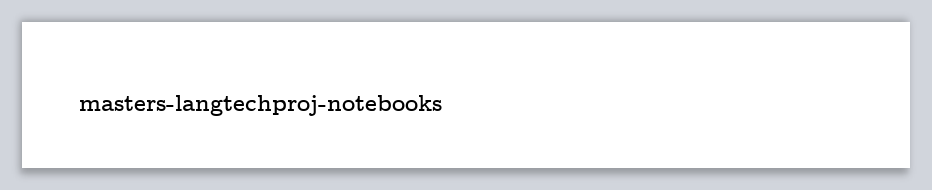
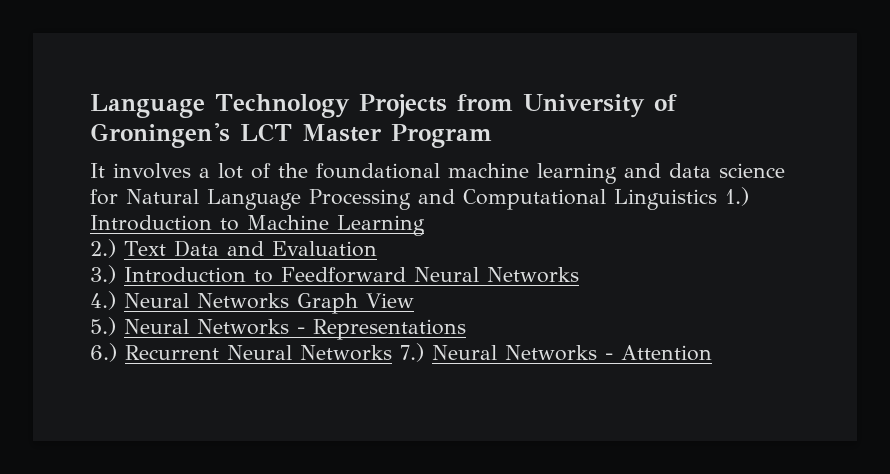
[79,95,442,116] masters-langtechproj-notebooks -> [90,94,677,118] [90,123,492,148] [90,163,785,184] [90,187,749,210] [90,215,425,236] [90,239,377,258] [90,265,579,284] [90,291,414,314] [90,317,466,340] [90,343,712,362] Language Technology Projects from University of Groningen's LCT Master Program // It involves a lot of the foundational machine learning and data science for Natural Language Processing and Computational Linguistics 1.) Introduction to Machine Learning // 2.) Text Data and Evaluation // 3.) Introduction to Feedforward Neural Networks // 4.) Neural Networks Graph View // 5.) Neural Networks - Representations // 6.) Recurrent Neural Networks 7.) Neural Networks - Attention

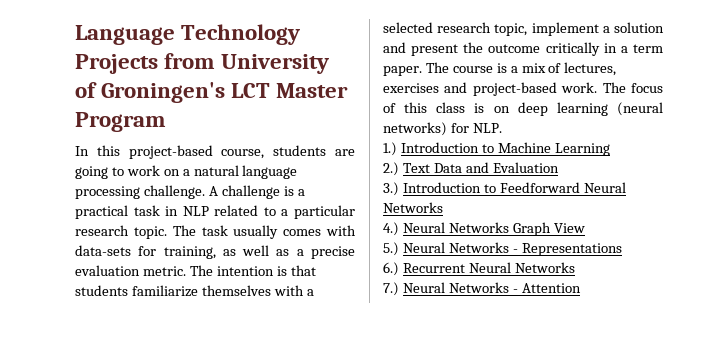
[90,163,785,184] [90,189,717,210] It involves a lot of the foundational machine learning and data science for Natural Language Processing and Computational Linguistics -> [75,145,356,159] [75,165,298,179] [75,185,305,199] [75,205,356,219] [75,225,356,239] [75,245,355,259] [75,265,316,276] [75,285,314,297] [383,22,664,36] [383,42,663,56] [383,62,617,76] [383,82,663,96] [383,102,663,116] [383,122,502,136] In this project-based course, students are going to work on a natural language processing challenge. A challenge is a practical task in NLP related to a particular research topic. The task usually comes with data-sets for training, as well as a precise evaluation metric. The intention is that students familiarize themselves with a selected research topic, implement a solution and present the outcome critically in a term paper. The course is a mix of lectures, exercises and project-based work. The focus of this class is on deep learning (neural networks) for NLP. //
(392, 353) none -> (575, 267) //

